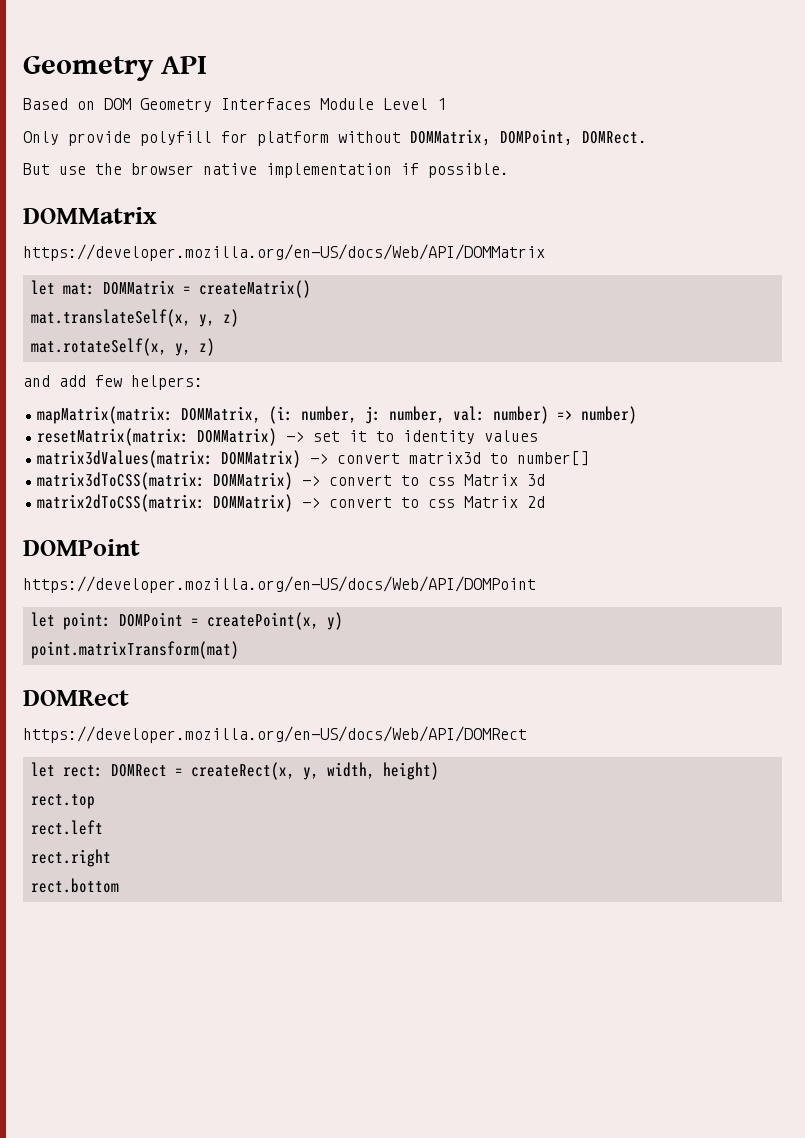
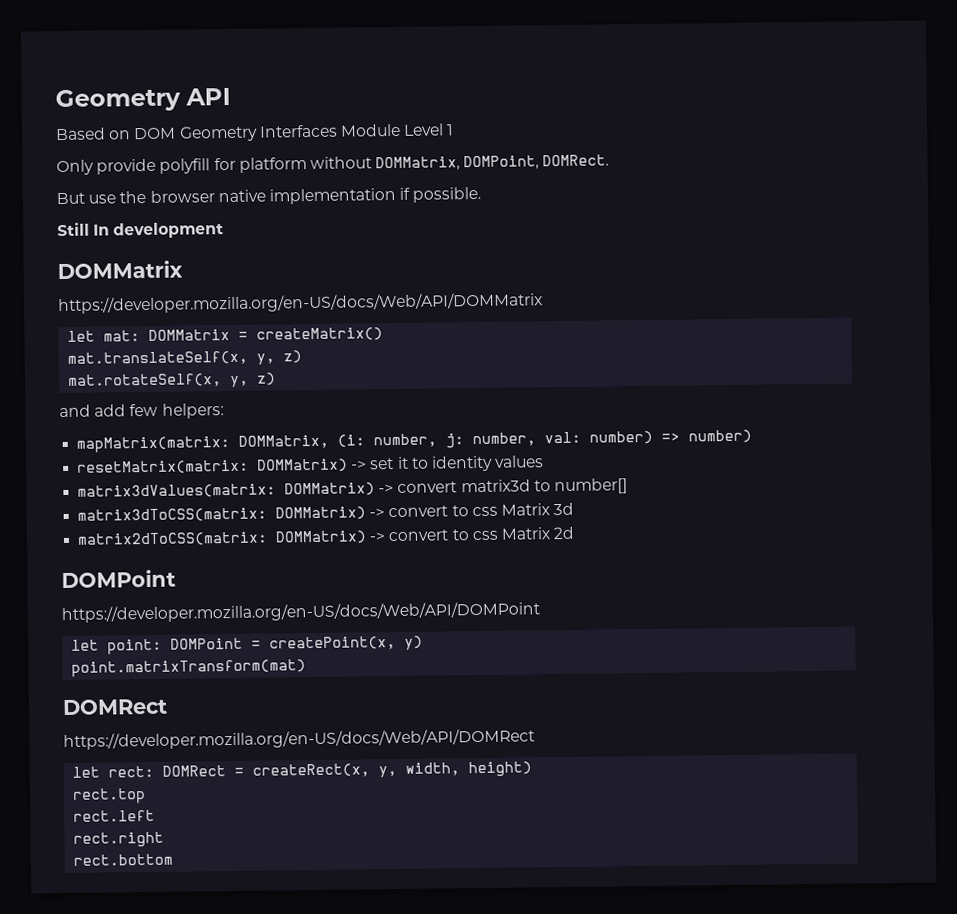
(509, 170) none -> [57,222,225,239] // Still In development

